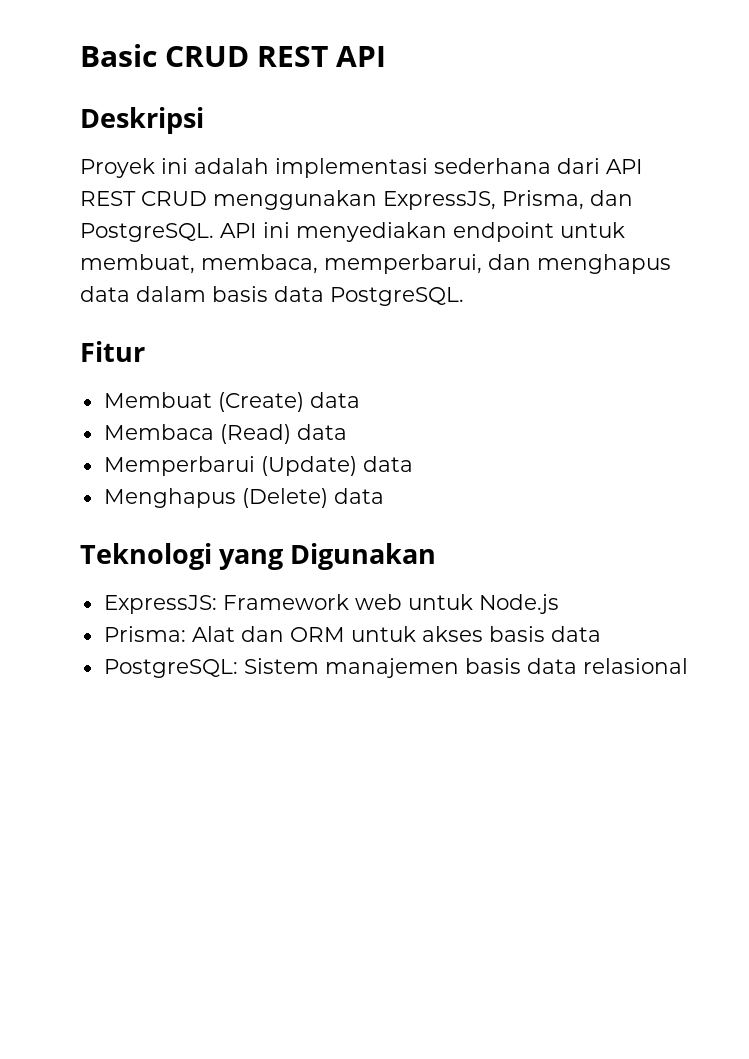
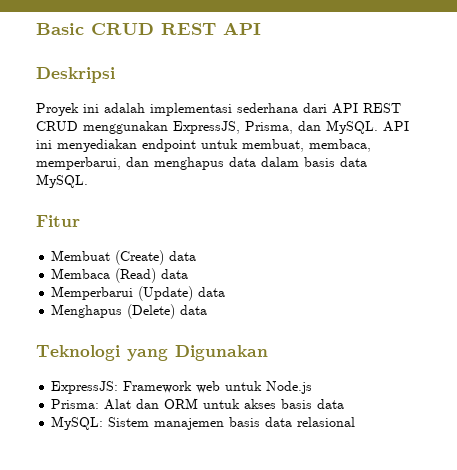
[80,223,214,242] PostgreSQL. -> [326,120,378,134] MySQL.
[330,287,464,306] PostgreSQL. -> [36,174,88,188] MySQL.
[103,659,238,678] PostgreSQL: -> [51,416,104,430] MySQL:

